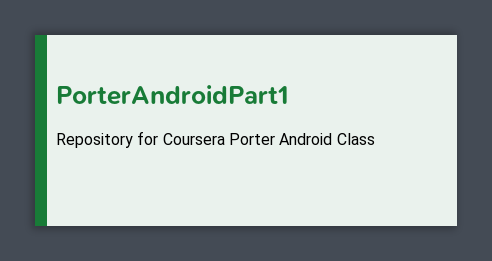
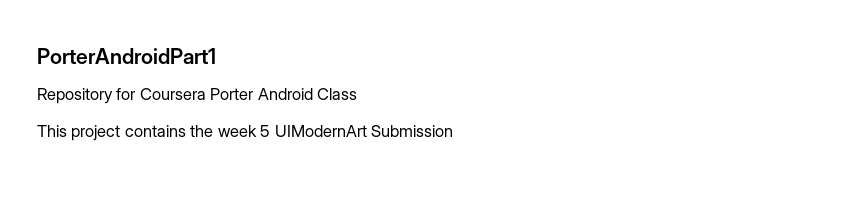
(375, 139) none -> [37,125,454,141] // This project contains the week 5 UIModernArt Submission

